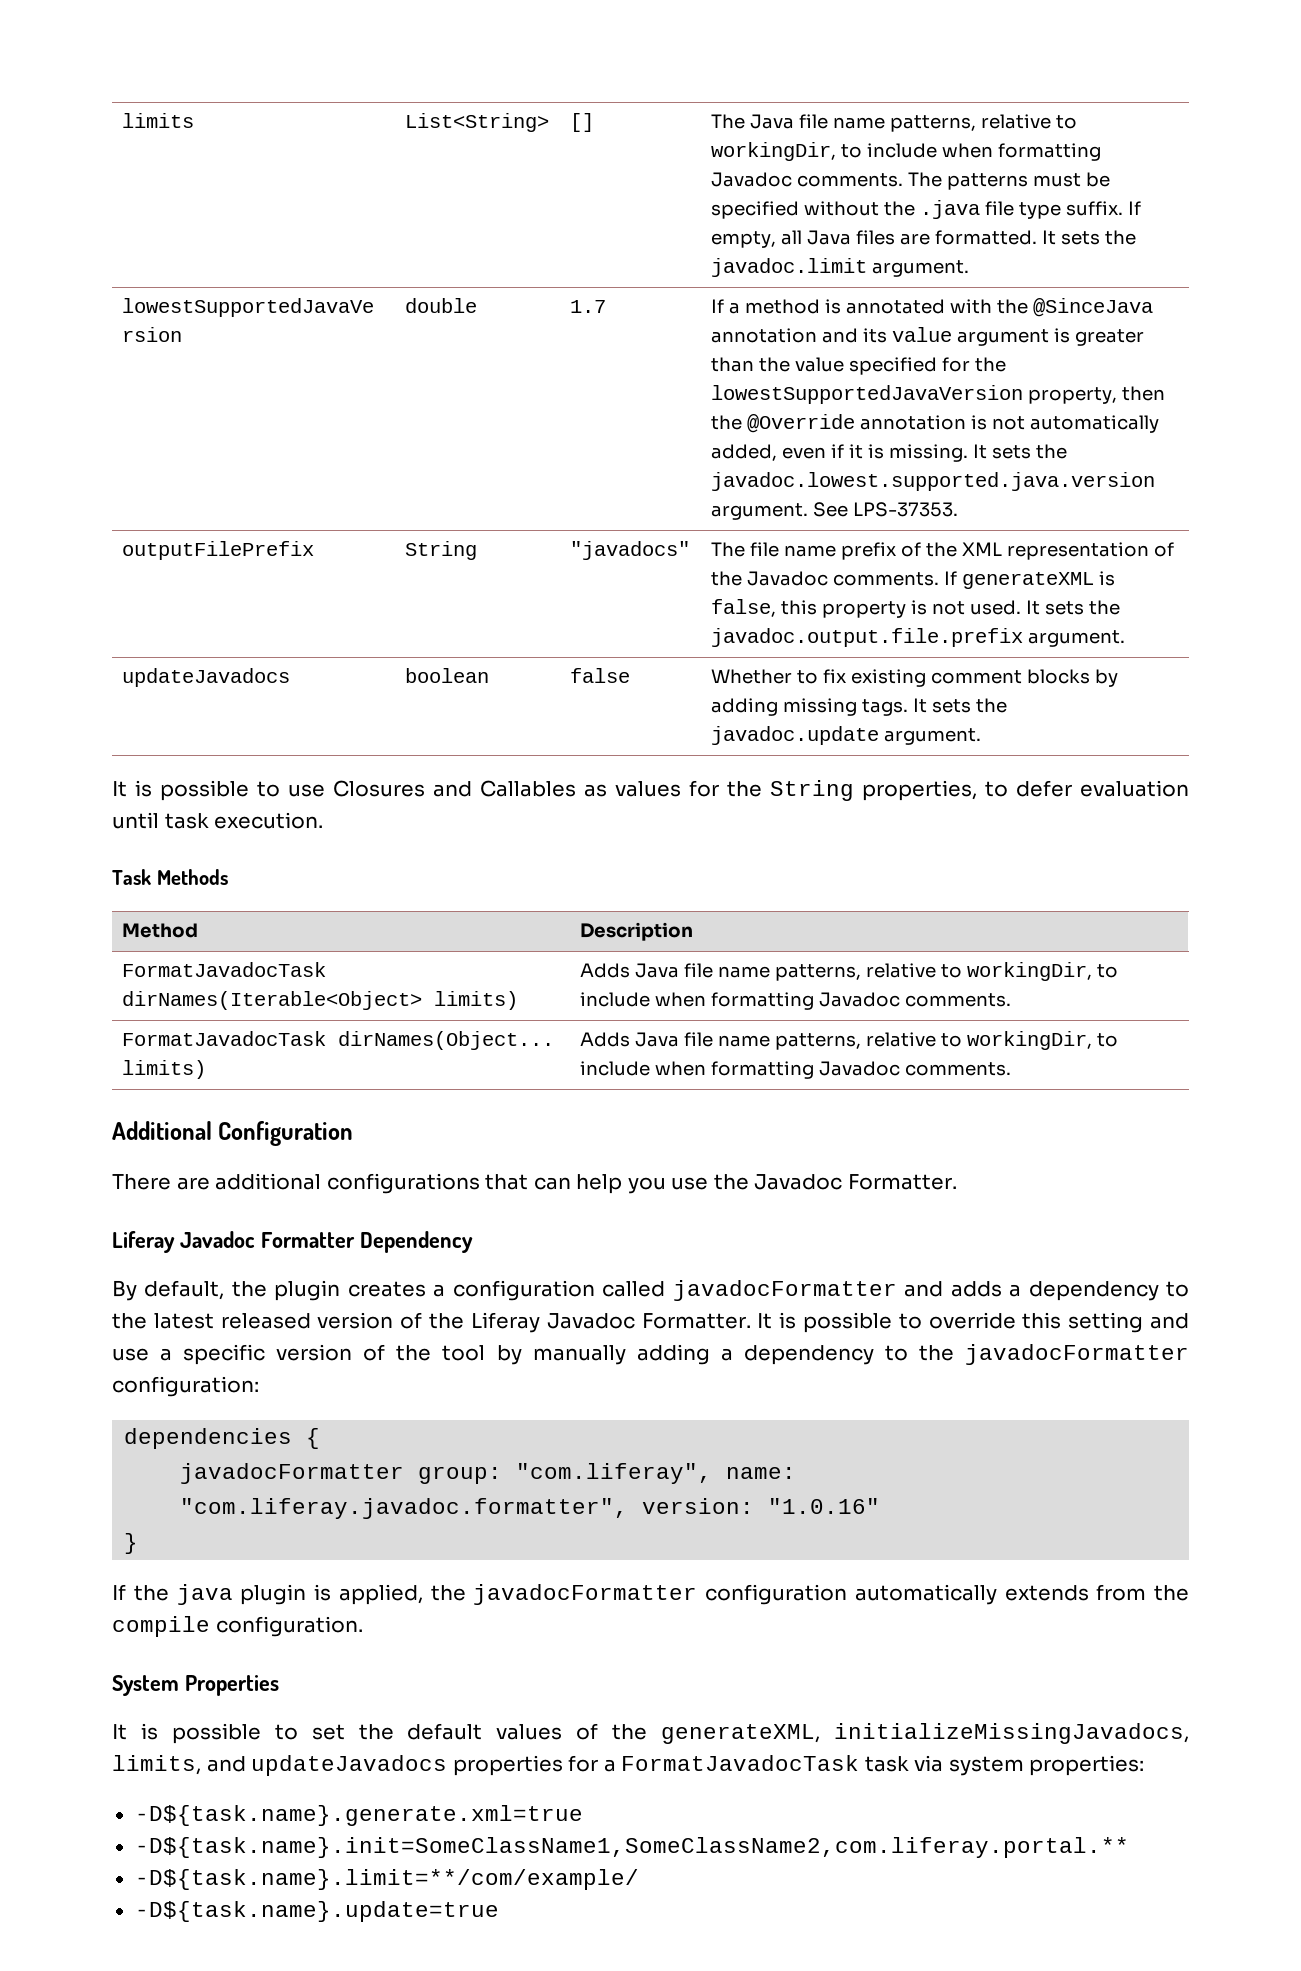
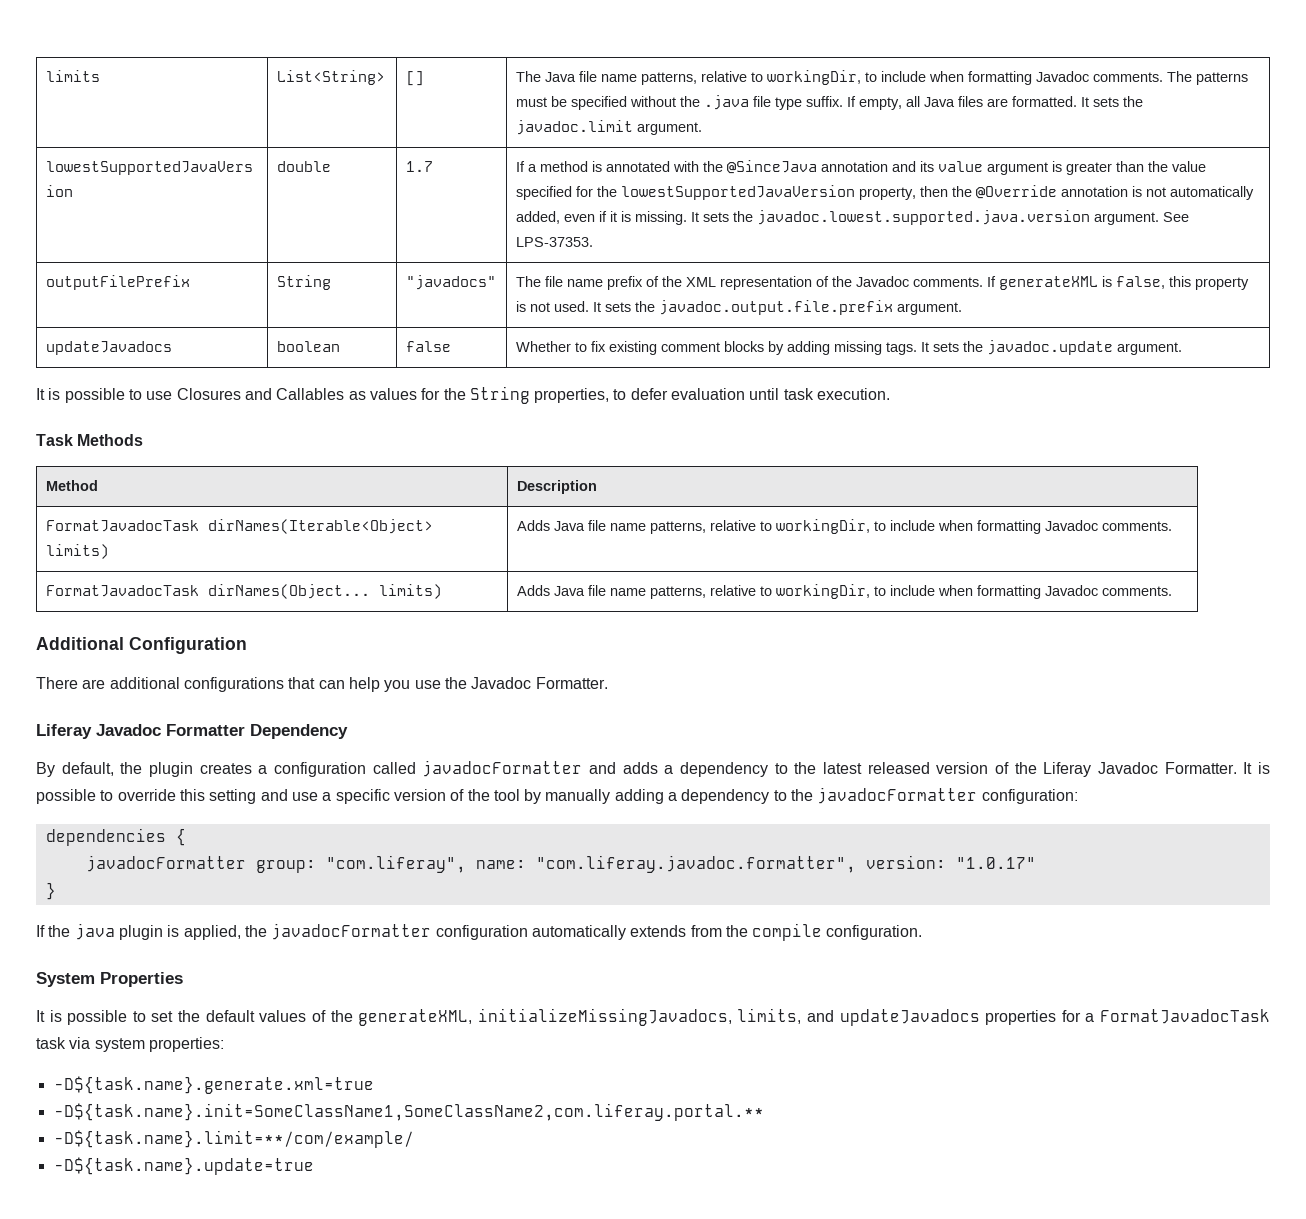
[768,1498,881,1514] "1.0.16" -> [955,857,1036,869] "1.0.17"

